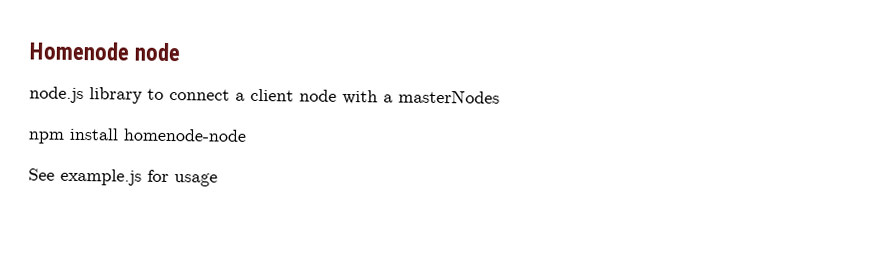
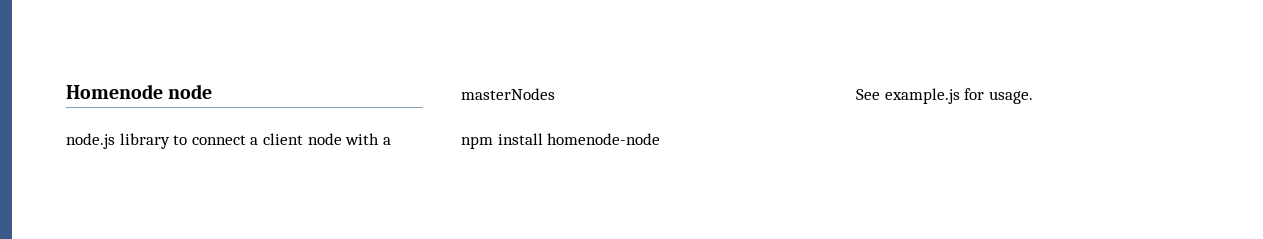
[174,173,218,187] usage -> [988,91,1033,104] usage.

